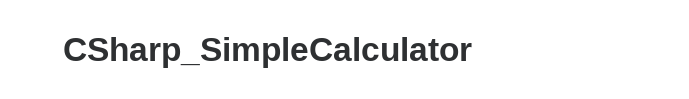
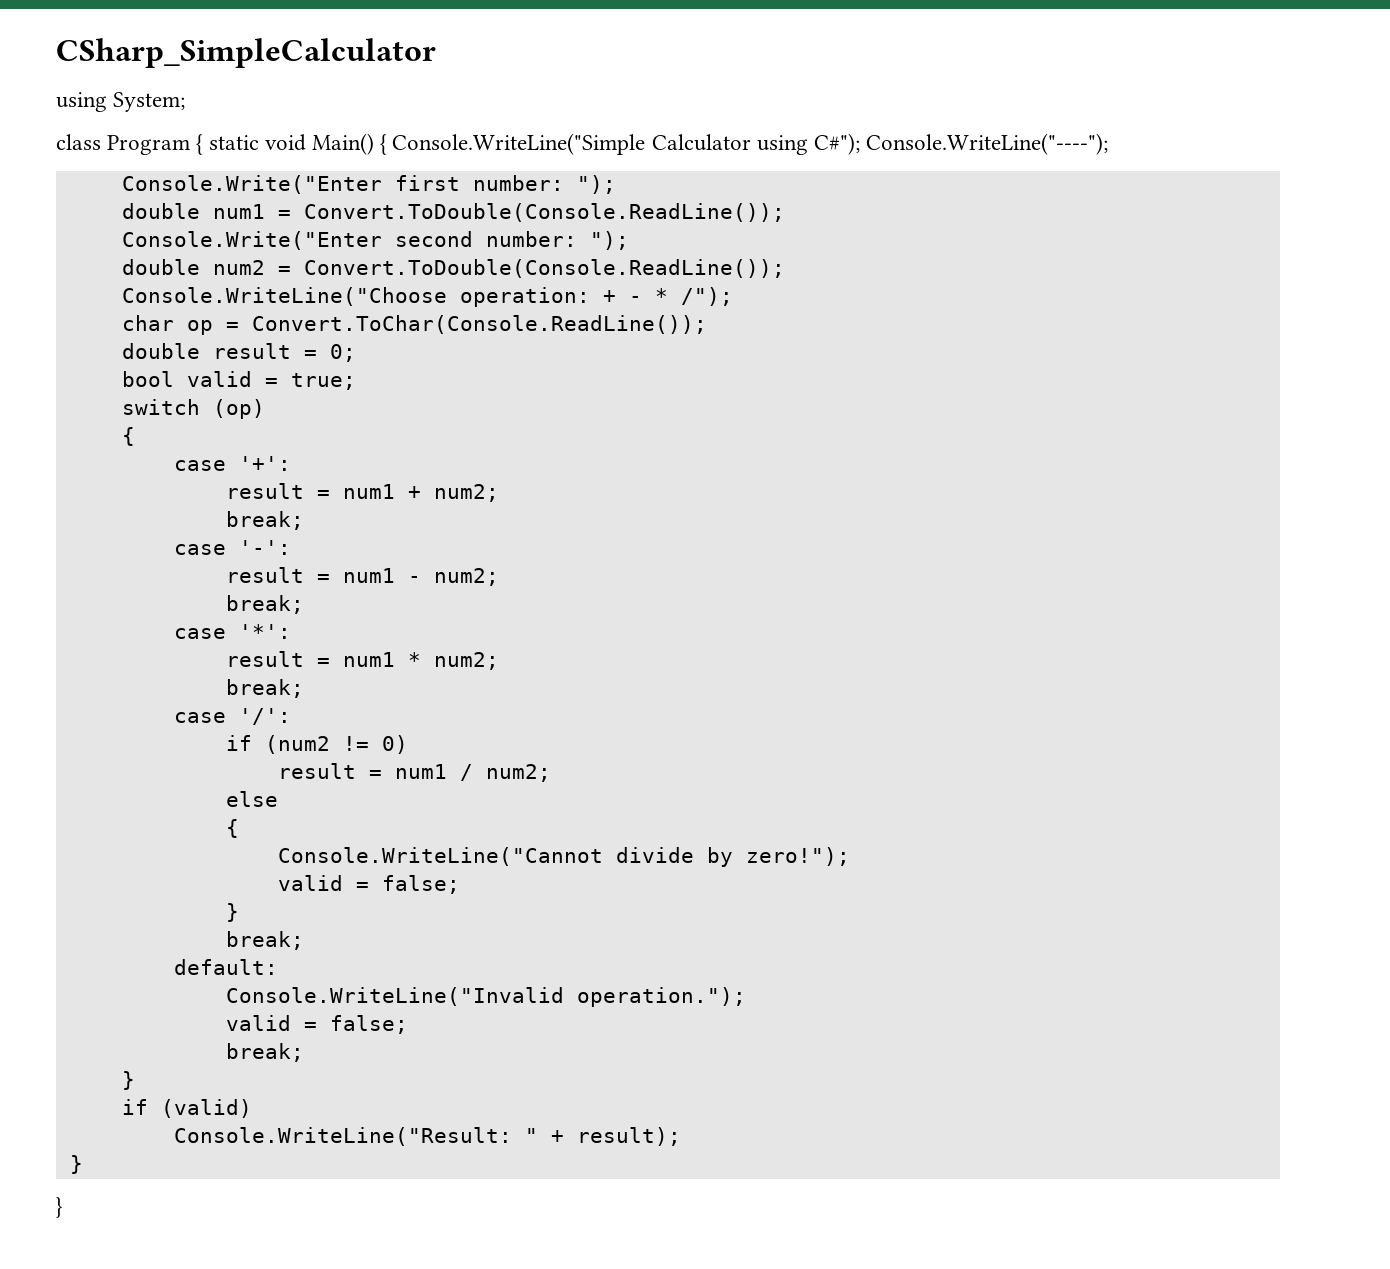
(472, 52) none -> [56,92,186,112] [56,133,1109,155] [121,175,616,194] [121,203,785,222] [121,231,629,250] [121,259,785,278] [121,287,733,307] [121,315,707,335] [121,343,356,362] [121,371,356,390] [121,399,265,419] [121,427,135,446] [173,456,291,471] [225,483,499,502] [225,511,304,530] [173,540,291,555] [225,567,499,586] [225,595,304,614] [173,624,291,639] [225,651,499,670] [225,679,304,698] [173,708,291,725] [225,735,408,754] [277,763,551,782] [225,791,278,807] [225,819,239,838] [277,847,850,867] [277,875,460,894] [225,903,239,922] [225,931,304,950] [173,959,278,975] [225,987,746,1007] [225,1015,408,1034] [225,1043,304,1062] [121,1071,135,1090] [121,1099,252,1118] [173,1127,681,1146] [69,1155,83,1174] [56,1197,63,1218] // using System; // class Program { static void Main() { Console.WriteLine("Simple Calculator using C#"); Console.WriteLine("----"); // Console.Write("Enter first number: "); // double num1 = Convert.ToDouble(Console.ReadLine()); // Console.Write("Enter second number: "); // double num2 = Convert.ToDouble(Console.ReadLine()); // Console.WriteLine("Choose operation: + - * /"); // char op = Convert.ToChar(Console.ReadLine()); // double result = 0; // bool valid = true; // switch (op) // { // case '+': // result = num1 + num2; // break; // case '-': // result = num1 - num2; // break; // case '*': // result = num1 * num2; // break; // case '/': // if (num2 != 0) // result = num1 / num2; // else // { // Console.WriteLine("Cannot divide by zero!"); // valid = false; // } // break; // default: // Console.WriteLine("Invalid operation."); // valid = false; // break; // } // if (valid) // Console.WriteLine("Result: " + result); // } // }

